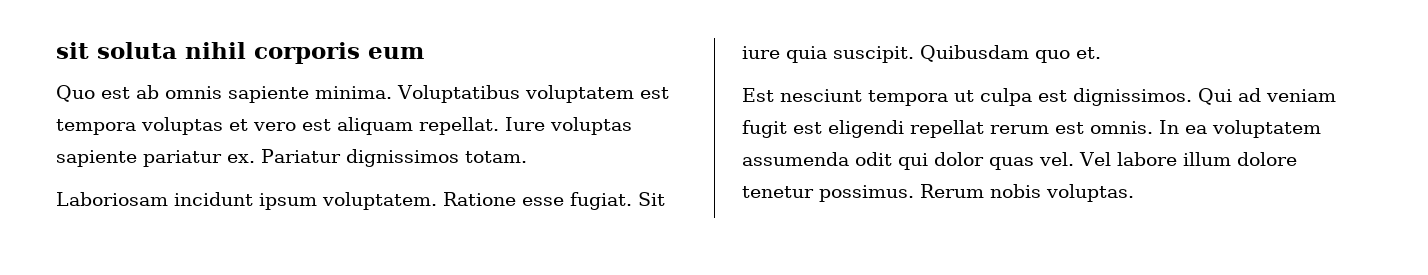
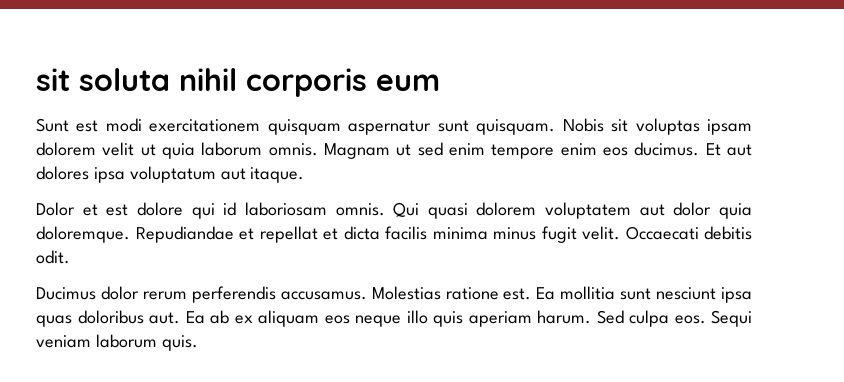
[56,85,669,103] [56,117,632,135] [56,149,527,167] [56,192,665,210] [742,45,1101,63] [742,88,1336,106] [742,120,1321,138] [742,152,1297,170] [742,184,1134,202] Quo est ab omnis sapiente minima. Voluptatibus voluptatem est tempora voluptas et vero est aliquam repellat. Iure voluptas sapiente pariatur ex. Pariatur dignissimos totam. // Laboriosam incidunt ipsum voluptatem. Ratione esse fugiat. Sit iure quia suscipit. Quibusdam quo et. // Est nesciunt tempora ut culpa est dignissimos. Qui ad veniam fugit est eligendi repellat rerum est omnis. In ea voluptatem assumenda odit qui dolor quas vel. Vel labore illum dolore tenetur possimus. Rerum nobis voluptas. -> [36,118,753,135] [36,142,753,159] [36,166,305,183] [36,202,752,219] [36,226,752,243] [36,250,70,264] [36,286,752,303] [36,310,752,327] [36,334,198,351] Sunt est modi exercitationem quisquam aspernatur sunt quisquam. Nobis sit voluptas ipsam dolorem velit ut quia laborum omnis. Magnam ut sed enim tempore enim eos ducimus. Et aut dolores ipsa voluptatum aut itaque. // Dolor et est dolore qui id laboriosam omnis. Qui quasi dolorem voluptatem aut dolor quia doloremque. Repudiandae et repellat et dicta facilis minima minus fugit velit. Occaecati debitis odit. // Ducimus dolor rerum perferendis accusamus. Molestias ratione est. Ea mollitia sunt nesciunt ipsa quas doloribus aut. Ea ab ex aliquam eos neque illo quis aperiam harum. Sed culpa eos. Sequi veniam laborum quis.

